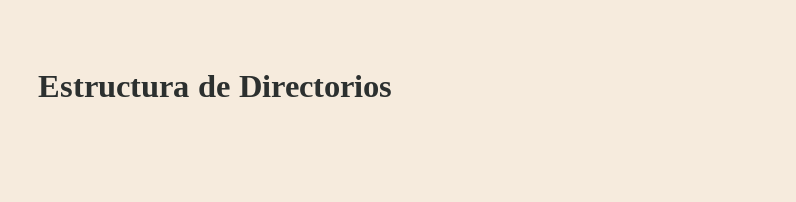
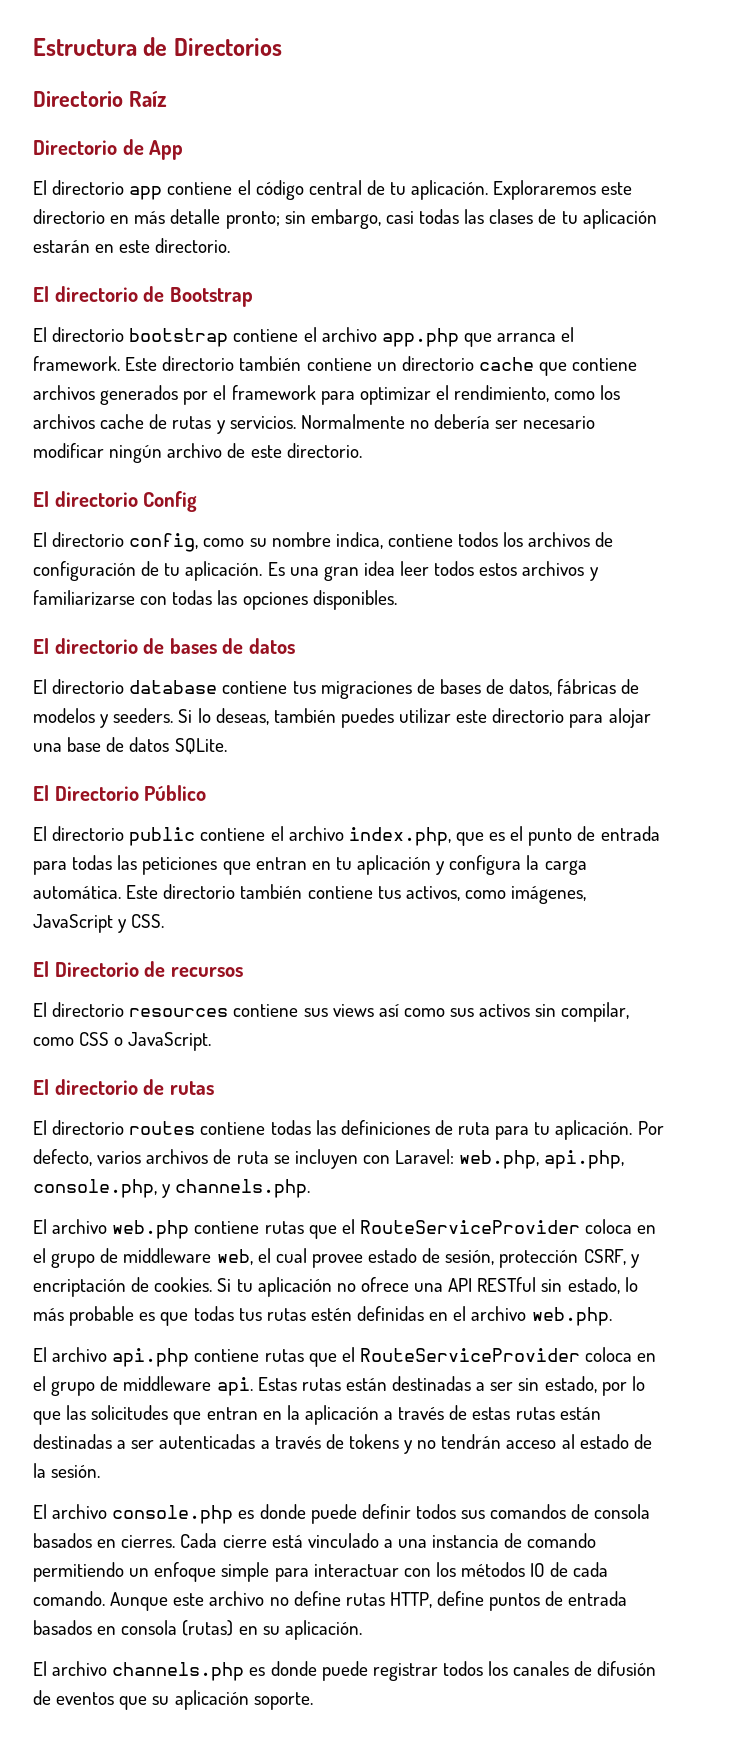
(392, 86) none -> [33,91,167,107] [33,139,184,160] [33,180,633,200] [33,209,657,229] [33,238,231,253] [33,286,253,307] [33,327,575,347] [33,356,638,376] [33,385,621,405] [33,414,596,434] [33,443,362,463] [33,491,198,512] [33,532,614,552] [33,561,599,581] [33,590,397,610] [33,638,295,654] [33,679,640,699] [33,708,651,728] [33,737,227,754] [33,785,207,801] [33,826,660,846] [33,855,587,875] [33,884,587,904] [33,914,165,933] [33,961,243,977] [33,1002,630,1022] [33,1032,212,1051] [33,1079,214,1095] [33,1120,664,1140] [33,1149,625,1169] [33,1179,311,1198] [33,1219,657,1239] [33,1248,640,1268] [33,1277,638,1297] [33,1306,612,1326] [33,1347,657,1367] [33,1376,645,1396] [33,1405,601,1425] [33,1434,652,1454] [33,1463,101,1478] [33,1504,651,1524] [33,1533,597,1548] [33,1562,609,1582] [33,1591,628,1611] [33,1620,362,1640] [33,1661,657,1681] [33,1690,313,1710] // Directorio Raíz // Directorio de App // El directorio app contiene el código central de tu aplicación. Exploraremos este directorio en más detalle pronto; sin embargo, casi todas las clases de tu aplicación estarán en este directorio. // El directorio de Bootstrap // El directorio bootstrap contiene el archivo app.php que arranca el framework. Este directorio también contiene un directorio cache que contiene archivos generados por el framework para optimizar el rendimiento, como los archivos cache de rutas y servicios. Normalmente no debería ser necesario modificar ningún archivo de este directorio. // El directorio Config // El directorio config, como su nombre indica, contiene todos los archivos de configuración de tu aplicación. Es una gran idea leer todos estos archivos y familiarizarse con todas las opciones disponibles. // El directorio de bases de datos // El directorio database contiene tus migraciones de bases de datos, fábricas de modelos y seeders. Si lo deseas, también puedes utilizar este directorio para alojar una base de datos SQLite. // El Directorio Público // El directorio public contiene el archivo index.php, que es el punto de entrada para todas las peticiones que entran en tu aplicación y configura la carga automática. Este directorio también contiene tus activos, como imágenes, JavaScript y CSS. // El Directorio de recursos // El directorio resources contiene sus views así como sus activos sin compilar, como CSS o JavaScript. // El directorio de rutas // El directorio routes contiene todas las definiciones de ruta para tu aplicación. Por defecto, varios archivos de ruta se incluyen con Laravel: web.php, api.php, console.php, y channels.php. // El archivo web.php contiene rutas que el RouteServiceProvider coloca en el grupo de middleware web, el cual provee estado de sesión, protección CSRF, y encriptación de cookies. Si tu aplicación no ofrece una API RESTful sin estado, lo más probable es que todas tus rutas estén definidas en el archivo web.php. // El archivo api.php contiene rutas que el RouteServiceProvider coloca en el grupo de middleware api. Estas rutas están destinadas a ser sin estado, por lo que las solicitudes que entran en la aplicación a través de estas rutas están destinadas a ser autenticadas a través de tokens y no tendrán acceso al estado de la sesión. // El archivo console.php es donde puede definir todos sus comandos de consola basados en cierres. Cada cierre está vinculado a una instancia de comando permitiendo un enfoque simple para interactuar con los métodos IO de cada comando. Aunque este archivo no define rutas HTTP, define puntos de entrada basados en consola (rutas) en su aplicación. // El archivo channels.php es donde puede registrar todos los canales de difusión de eventos que su aplicación soporte.

